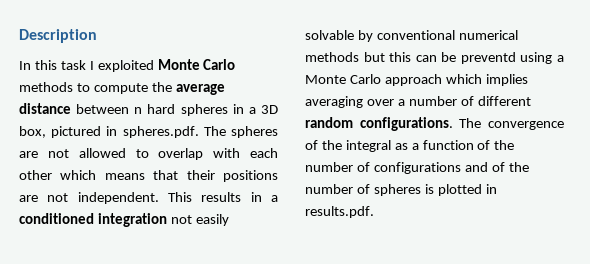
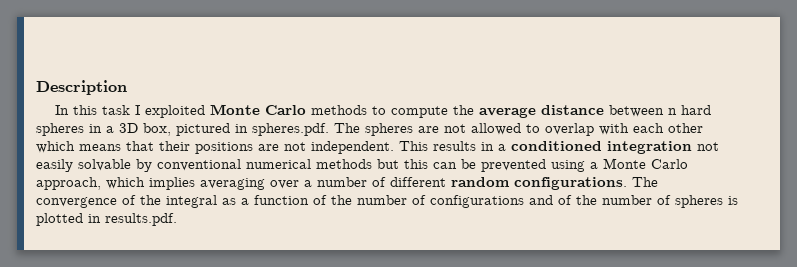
[460,52,516,64] preventd -> [481,159,546,172] prevented
[384,74,442,86] approach -> [36,177,101,190] approach,

